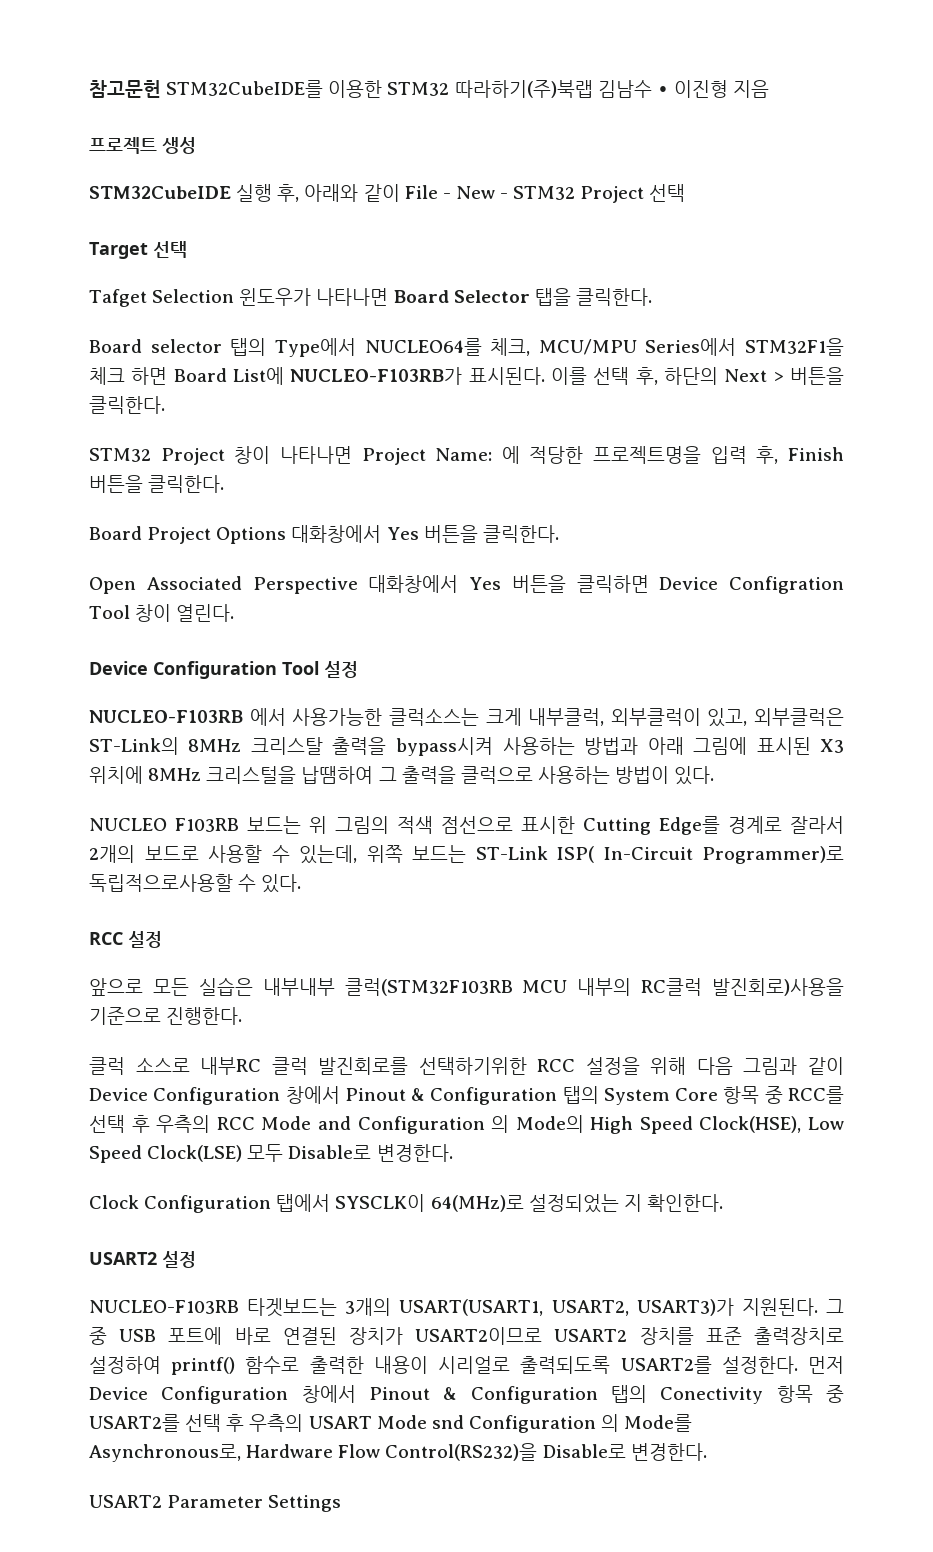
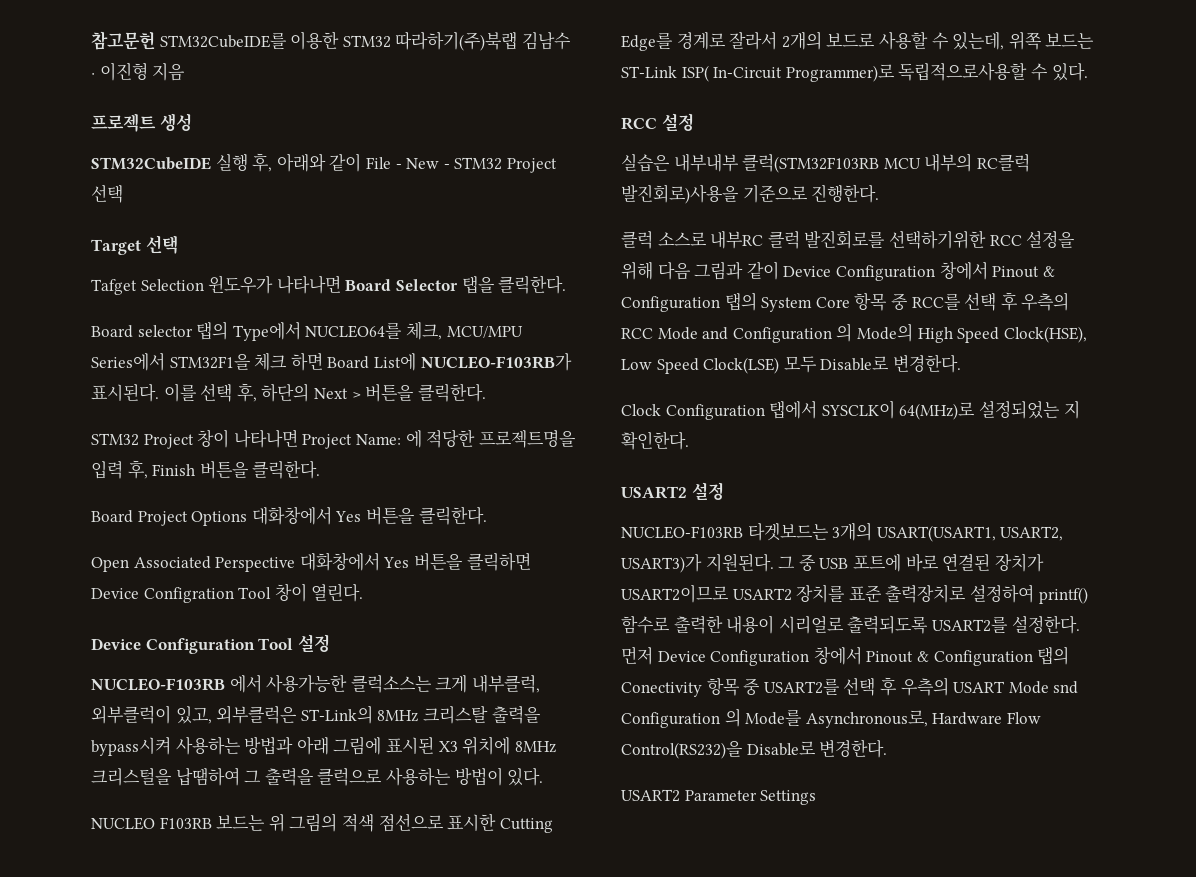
[89,978,189,996] 앞으로 모든 -> (694, 122) none

